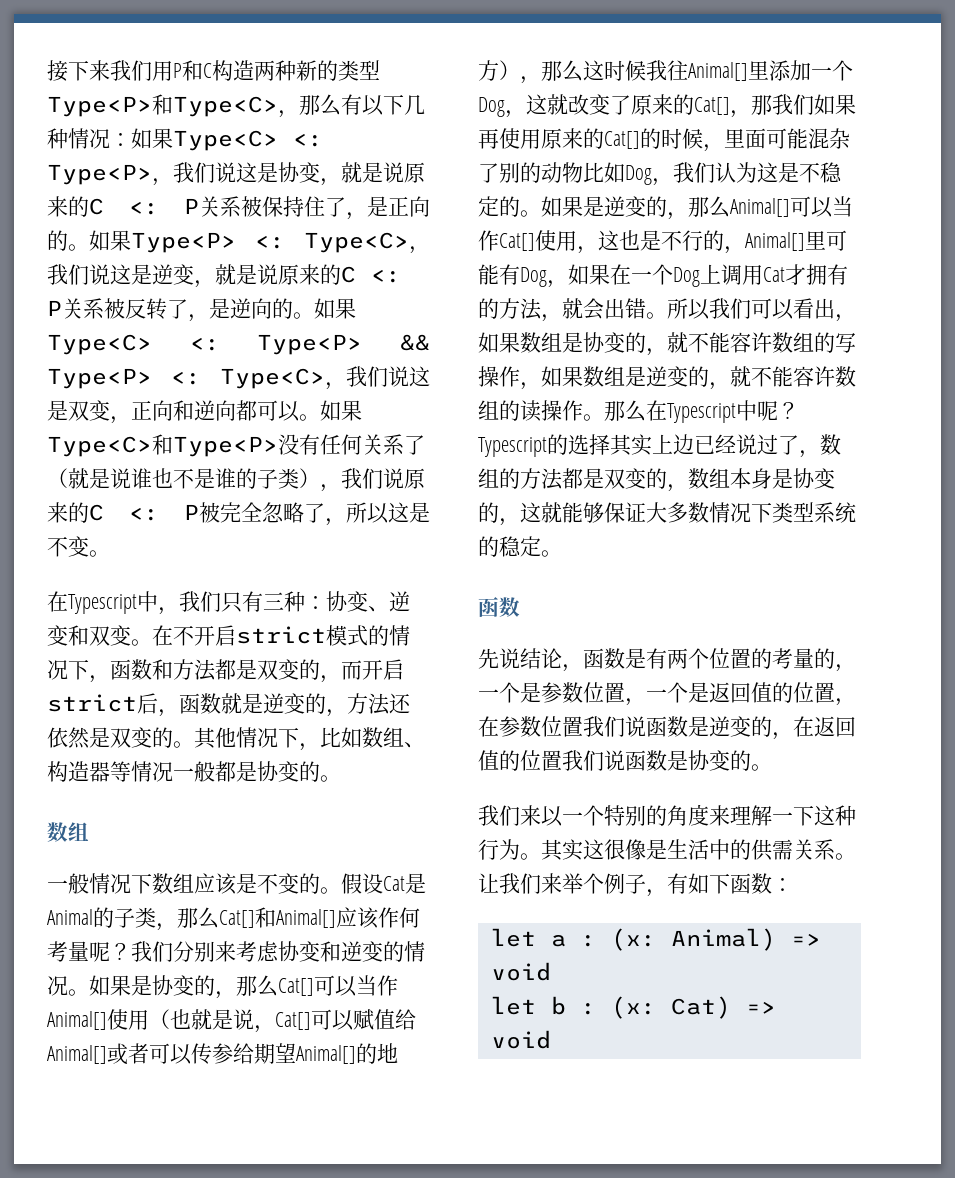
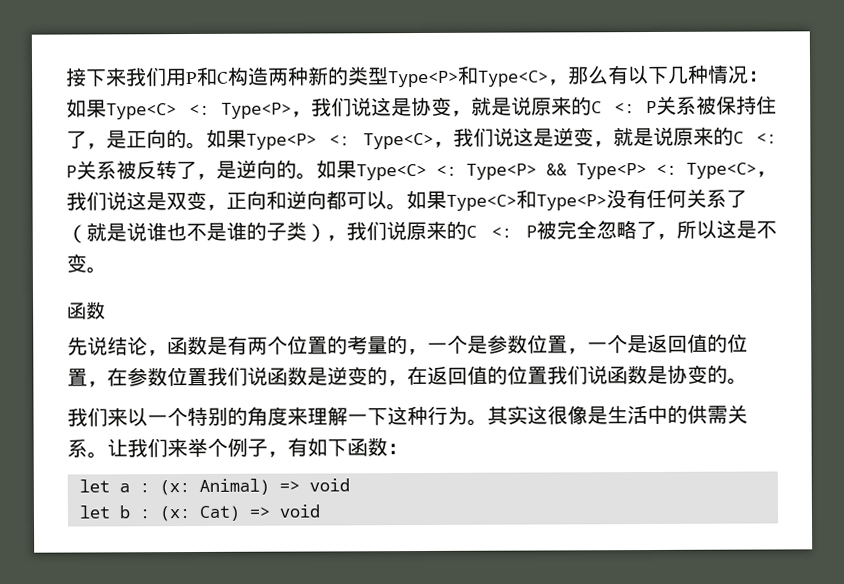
[47,591,410,615] [47,625,410,646] [47,659,404,683] [47,693,411,717] [47,727,425,751] [47,761,341,782] [47,822,89,842] [47,873,426,895] [47,907,420,931] [47,941,425,962] [47,975,398,999] [47,1009,416,1033] [47,1043,398,1065] [478,60,853,84] [478,94,856,118] [478,128,850,152] [478,162,842,186] [478,196,853,220] [478,230,847,254] [478,264,848,288] [478,298,856,322] [478,332,856,356] [478,366,856,390] [478,400,799,423] [478,434,841,458] [478,468,835,492] [478,502,856,526] [478,536,562,557] // 在Typescript中，我们只有三种：协变、逆变和双变。在不开启strict模式的情况下，函数和方法都是双变的，而开启strict后，函数就是逆变的，方法还依然是双变的。其他情况下，比如数组、构造器等情况一般都是协变的。 // 数组 // 一般情况下数组应该是不变的。假设Cat是Animal的子类，那么Cat[]和Animal[]应该作何考量呢？我们分别来考虑协变和逆变的情况。如果是协变的，那么Cat[]可以当作Animal[]使用（也就是说，Cat[]可以赋值给Animal[]或者可以传参给期望Animal[]的地方），那么这时候我往Animal[]里添加一个Dog，这就改变了原来的Cat[]，那我们如果再使用原来的Cat[]的时候，里面可能混杂了别的动物比如Dog，我们认为这是不稳定的。如果是逆变的，那么Animal[]可以当作Cat[]使用，这也是不行的，Animal[]里可能有Dog，如果在一个Dog上调用Cat才拥有的方法，就会出错。所以我们可以看出，如果数组是协变的，就不能容许数组的写操作，如果数组是逆变的，就不能容许数组的读操作。那么在Typescript中呢？Typescript的选择其实上边已经说过了，数组的方法都是双变的，数组本身是协变的，这就能够保证大多数情况下类型系统的稳定。 -> (107, 270) none

